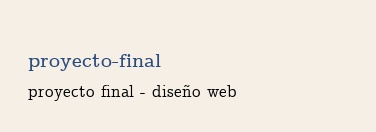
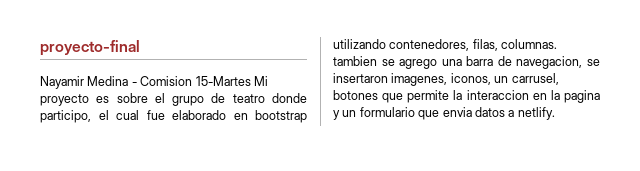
[28,84,237,101] proyecto final - diseño web -> [40,76,268,89] [40,93,307,106] [40,110,307,123] [333,39,558,51] [333,56,600,69] [333,73,559,86] [333,90,600,103] [333,107,555,120] Nayamir Medina - Comision 15-Martes Mi proyecto es sobre el grupo de teatro donde participo, el cual fue elaborado en bootstrap utilizando contenedores, filas, columnas. tambien se agrego una barra de navegacion, se insertaron imagenes, iconos, un carrusel, botones que permite la interaccion en la pagina y un formulario que envia datos a netlify.

